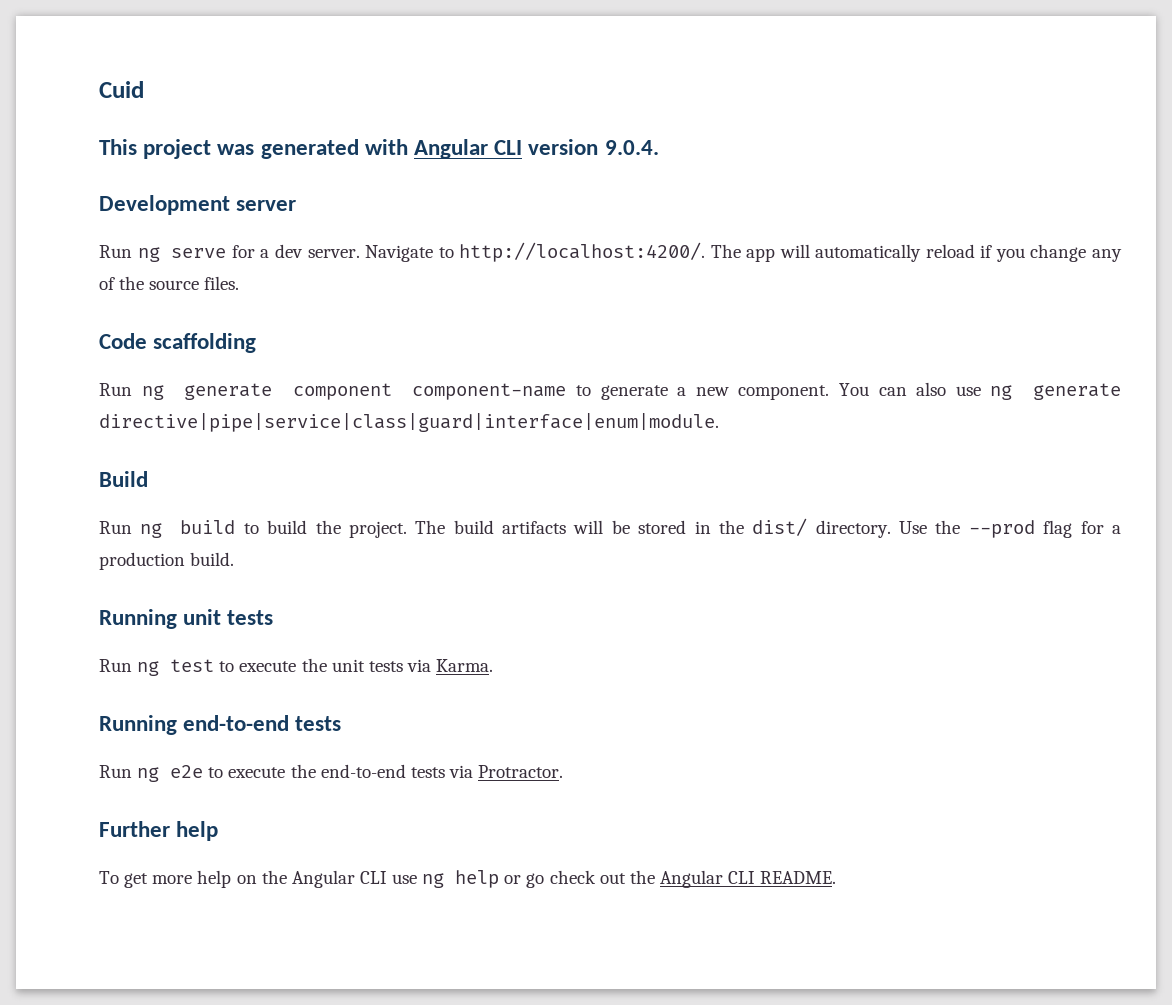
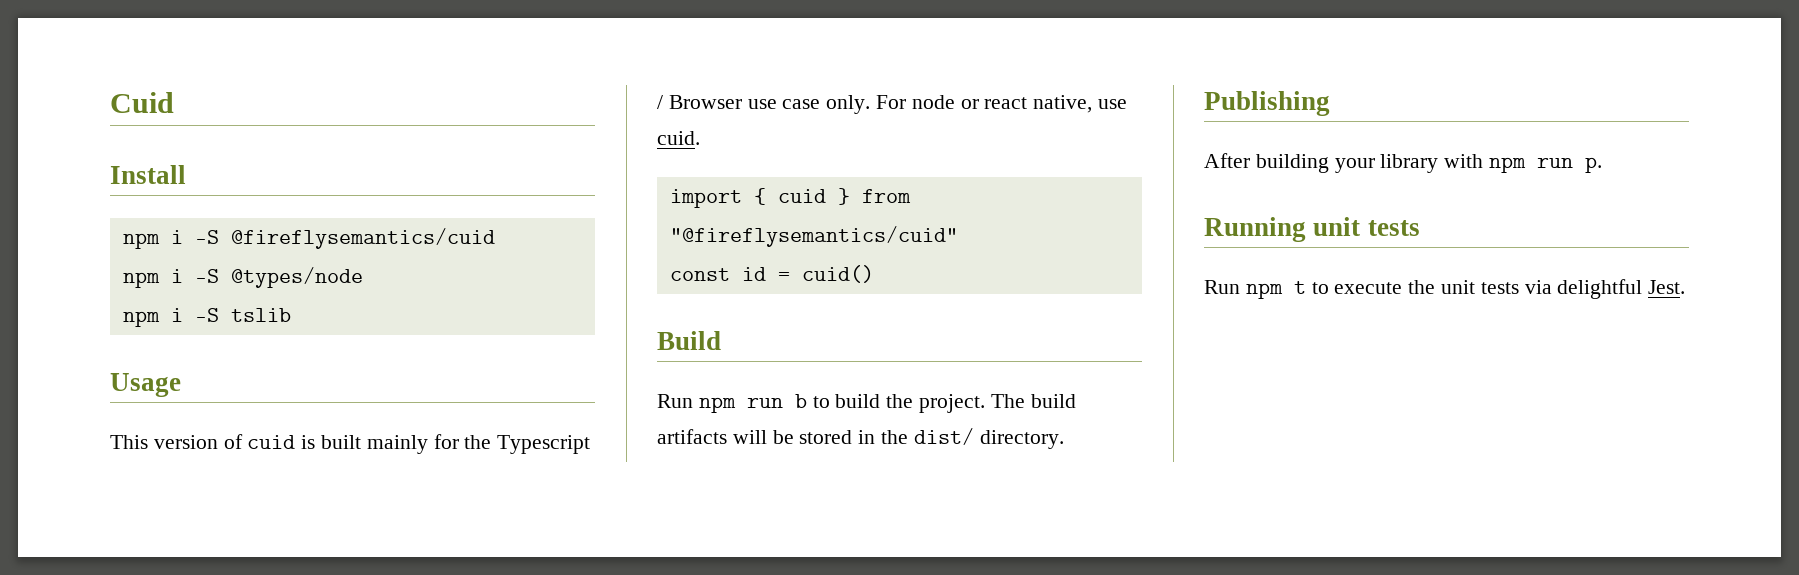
[99,139,659,159] [99,195,297,215] [99,242,1122,262] [99,276,240,290] [99,333,257,353] [99,382,1122,400] [99,413,719,432] This project was generated with Angular CLI version 9.0.4. // Development server // Run ng serve for a dev server. Navigate to http://localhost:4200/. The app will automatically reload if you change any of the source files. // Code scaffolding // Run ng generate component component-name to generate a new component. You can also use ng generate directive|pipe|service|class|guard|interface|enum|module. -> [110,165,186,184] [122,228,495,249] [122,267,363,288] [122,308,291,327] [110,373,181,397] [110,434,591,454] [657,95,1128,114] [657,131,700,145] [669,188,911,208] [669,226,958,247] [669,265,874,283] Install // npm i -S @fireflysemantics/cuid // npm i -S @types/node // npm i -S tslib // Usage // This version of cuid is built mainly for the Typescript / Browser use case only. For node or react native, use cuid. // import { cuid } from "@fireflysemantics/cuid" // const id = cuid()
[140,520,236,538] ng build -> [698,394,807,413] npm run b
[899,520,1121,538] [99,552,235,570] Use the --prod flag for a production build. -> [1204,91,1330,116] [1204,153,1603,173] // Publishing // After building your library with npm run p.
[137,659,215,676] ng test -> [1245,281,1306,299] npm t
[436,659,494,672] [99,715,342,735] [99,764,564,782] [99,821,219,841] [99,870,837,888] Karma. // Running end-to-end tests // Run ng e2e to execute the end-to-end tests via Protractor. // Further help // To get more help on the Angular CLI use ng help or go check out the Angular CLI README. -> [1557,279,1686,299] delightful Jest.

